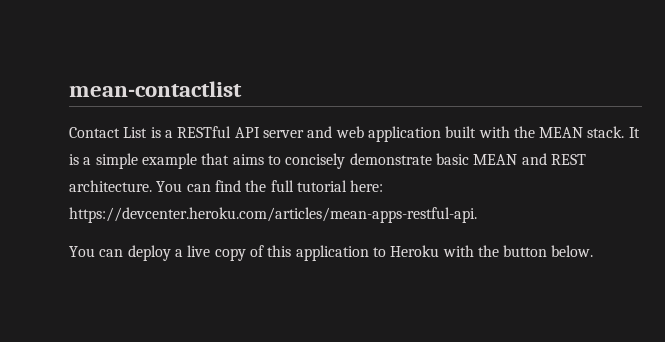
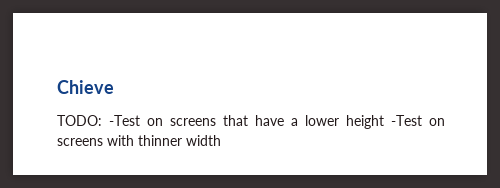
[69,81,242,97] [69,126,640,142] [69,153,586,169] [69,180,384,192] [69,207,477,223] [69,245,594,261] mean-contactlist // Contact List is a RESTful API server and web application built with the MEAN stack. It is a simple example that aims to concisely demonstrate basic MEAN and REST architecture. You can find the full tutorial here: https://devcenter.heroku.com/articles/mean-apps-restful-api. // You can deploy a live copy of this application to Heroku with the button below. -> [57,80,114,94] [57,115,445,129] [57,135,221,146] Chieve // TODO: -Test on screens that have a lower height -Test on screens with thinner width

